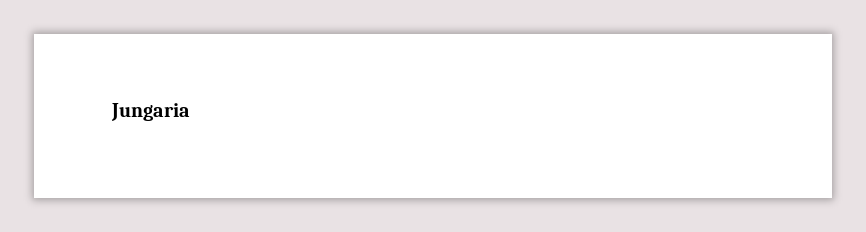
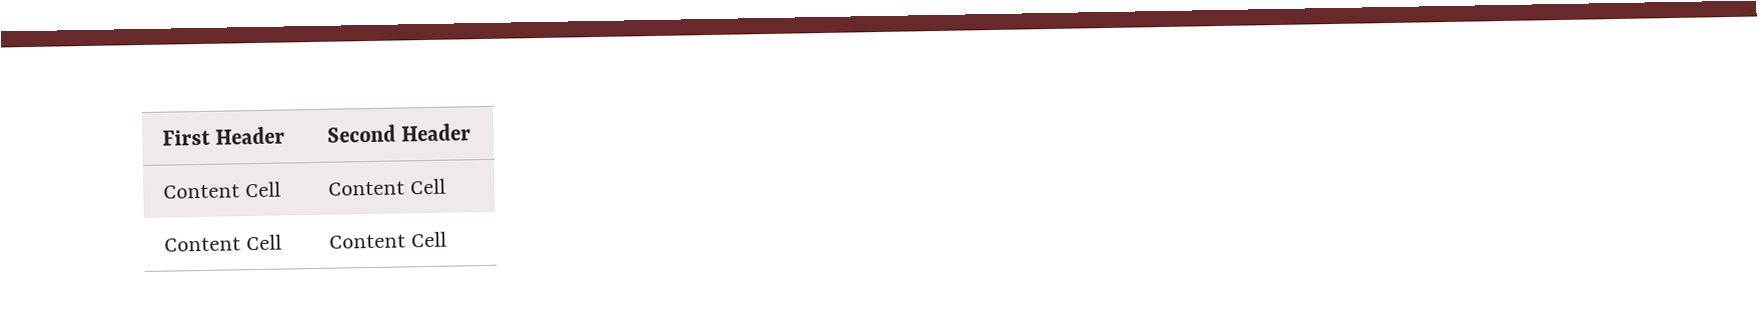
[111,103,190,121] Jungaria -> [161,126,286,146] [326,123,472,143] [162,181,282,199] [327,178,447,196] [163,234,283,252] [328,231,448,249] First Header | Second Header // Content Cell | Content Cell // Content Cell | Content Cell

